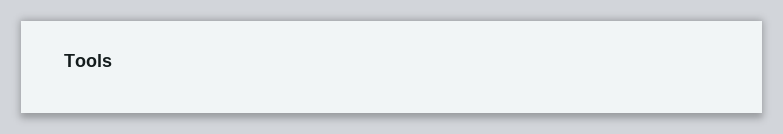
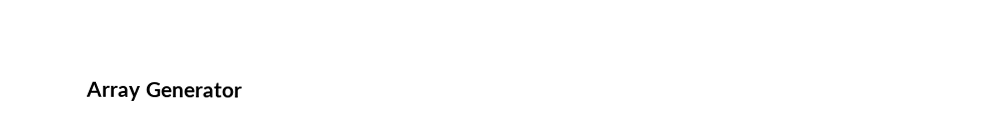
[64,54,112,67] Tools -> [85,81,242,102] Array Generator

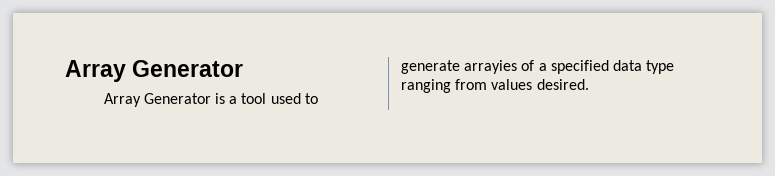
[85,81,242,102] Array Generator -> [65,60,244,82] [103,93,318,107] [401,60,675,74] [401,79,589,93] Array Generator // Array Generator is a tool used to generate arrayies of a specified data type ranging from values desired.

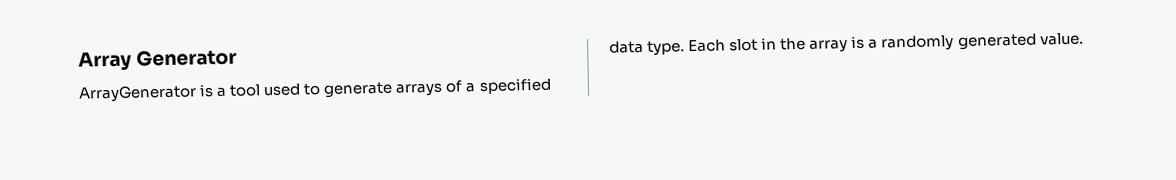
[103,93,211,107] Array Generator -> [78,84,197,103] ArrayGenerator
[464,60,518,74] arrayies -> [395,82,444,97] arrays
[646,60,675,74] [401,79,589,93] type ranging from values desired. -> [647,32,1084,56] type. Each slot in the array is a randomly generated value.

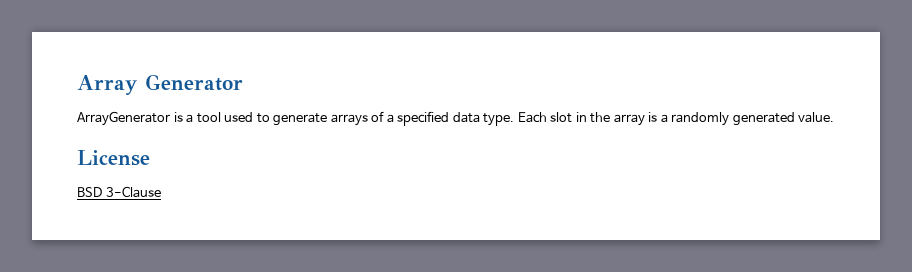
(1084, 39) none -> [77,150,150,166] [77,186,161,198] // License // BSD 3-Clause

